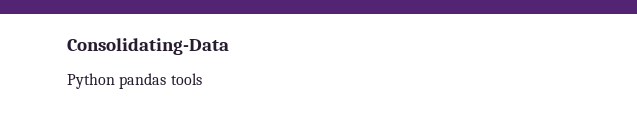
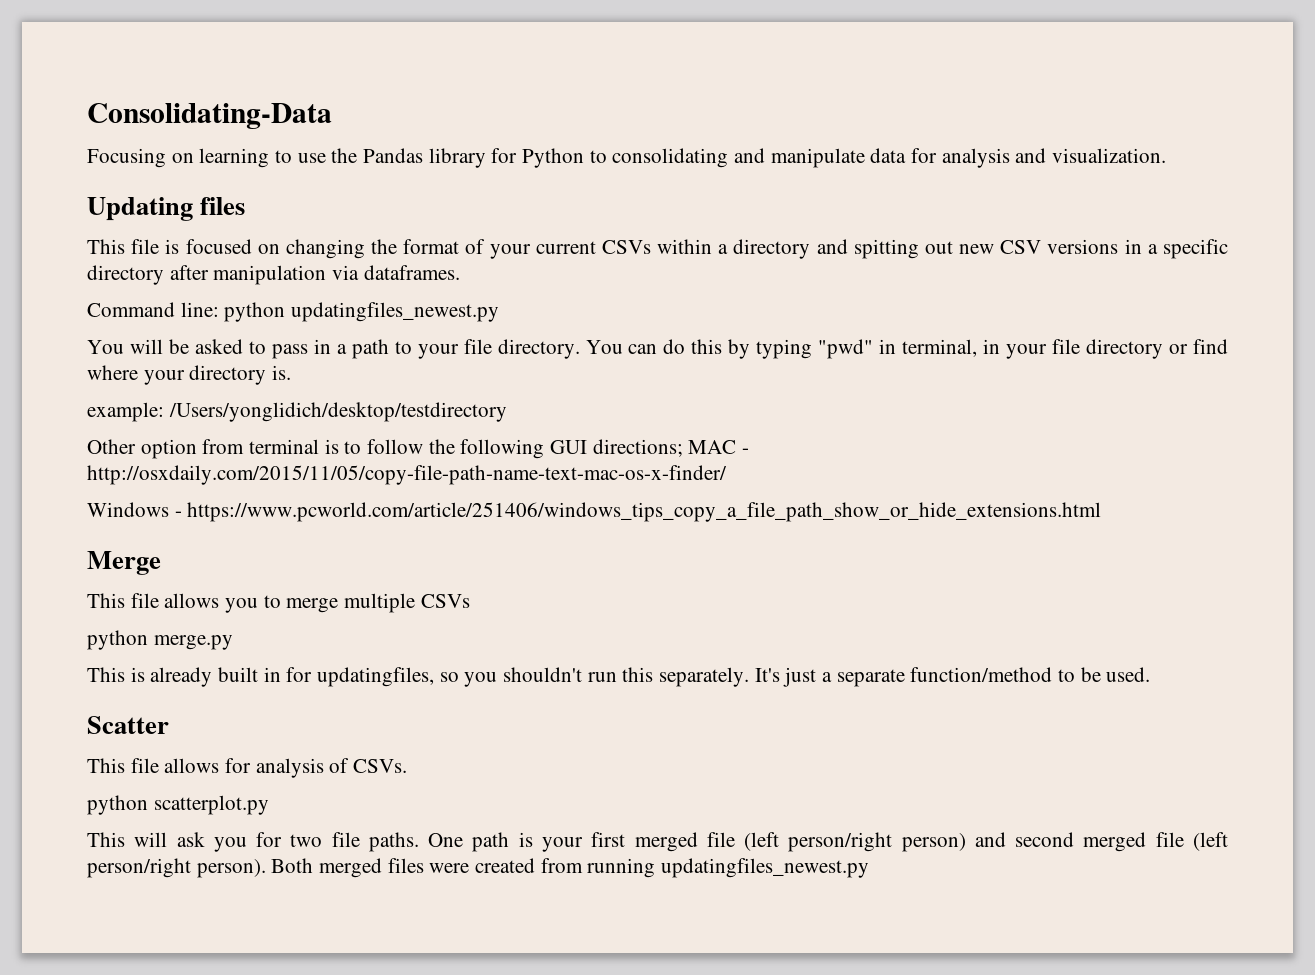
[67,73,202,89] Python pandas tools -> [87,148,1167,168] [87,197,246,221] [87,239,1228,259] [87,265,460,285] [87,302,500,322] [87,339,1228,359] [87,365,292,385] [87,402,507,422] [87,439,750,459] [87,465,727,485] [87,502,1102,522] [87,551,161,575] [87,593,470,613] [87,630,233,650] [87,667,1151,687] [87,716,169,734] [87,758,408,778] [87,795,269,815] [87,832,1228,852] [87,858,870,878] Focusing on learning to use the Pandas library for Python to consolidating and manipulate data for analysis and visualization. // Updating files // This file is focused on changing the format of your current CSVs within a directory and spitting out new CSV versions in a specific directory after manipulation via dataframes. // Command line: python updatingfiles_newest.py // You will be asked to pass in a path to your file directory. You can do this by typing "pwd" in terminal, in your file directory or find where your directory is. // example: /Users/yonglidich/desktop/testdirectory // Other option from terminal is to follow the following GUI directions; MAC - http://osxdaily.com/2015/11/05/copy-file-path-name-text-mac-os-x-finder/ // Windows - https://www.pcworld.com/article/251406/windows_tips_copy_a_file_path_show_or_hide_extensions.html // Merge // This file allows you to merge multiple CSVs // python merge.py // This is already built in for updatingfiles, so you shouldn't run this separately. It's just a separate function/method to be used. // Scatter // This file allows for analysis of CSVs. // python scatterplot.py // This will ask you for two file paths. One path is your first merged file (left person/right person) and second merged file (left person/right person). Both merged files were created from running updatingfiles_newest.py

